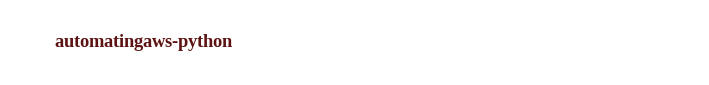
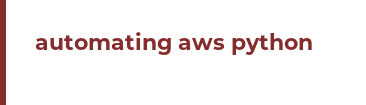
[55,34,233,51] automatingaws-python -> [35,32,313,55] automating aws python

